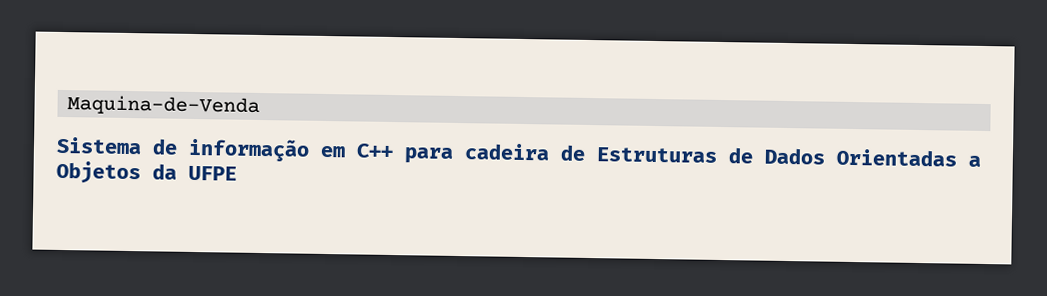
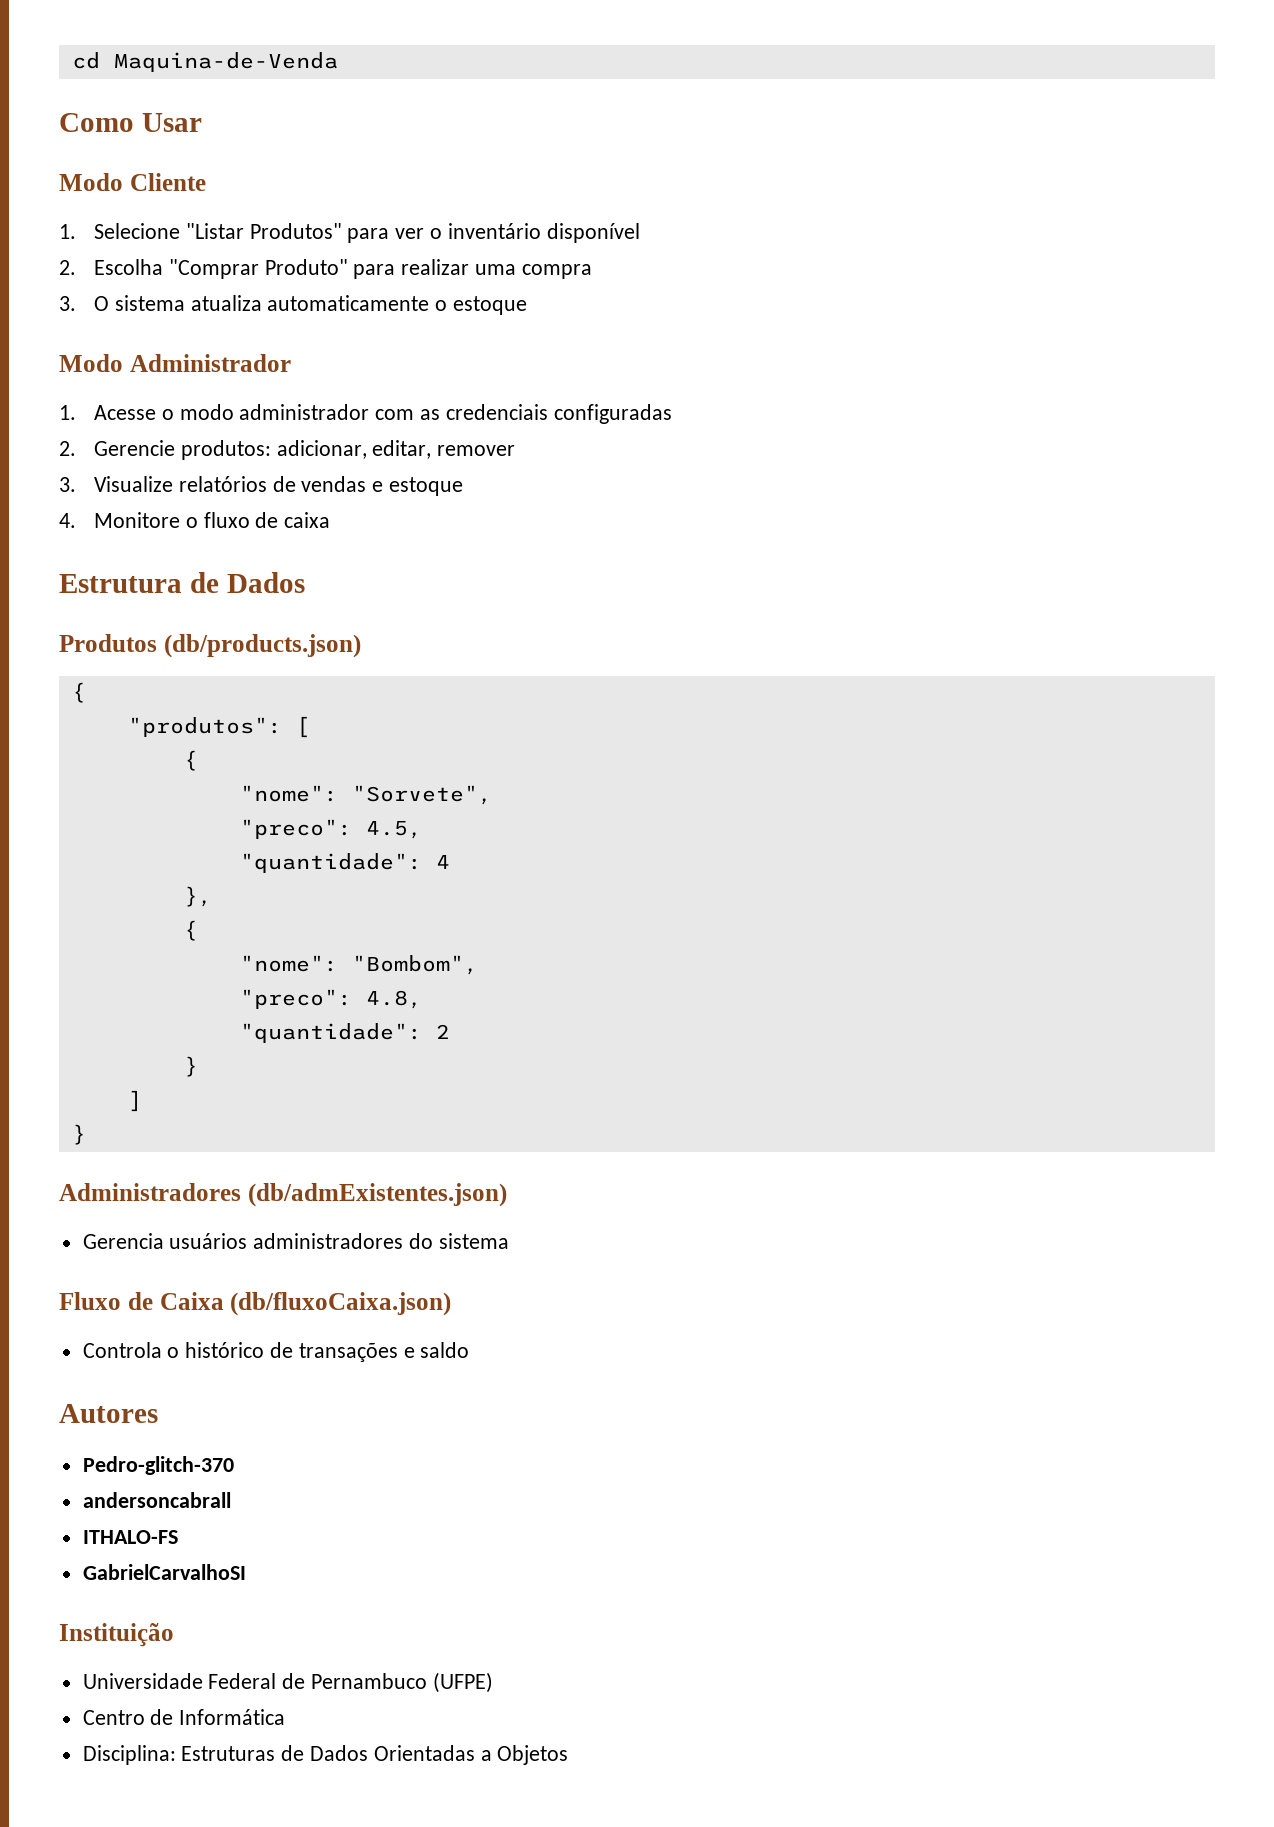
(67, 106) none -> [71,52,100,69] cd
[56,136,586,164] Sistema de informação em C++ para cadeira de -> [59,113,202,132] [59,173,206,191] [59,223,640,243] [59,259,592,279] [59,295,528,315] [59,354,291,372] [59,404,672,424] [59,440,516,460] [59,476,464,496] [59,512,331,528] [59,572,305,593] [59,634,361,658] [71,682,86,703] [127,716,310,738] [183,750,198,771] [239,785,492,805] [239,819,422,839] [239,853,450,873] [183,886,212,907] [183,920,198,941] [239,955,478,975] [239,989,422,1009] [239,1023,450,1043] [183,1056,198,1077] [127,1090,142,1112] [71,1124,86,1145] [59,1183,507,1207] [82,1233,509,1249] [59,1292,452,1316] [82,1342,470,1362] [59,1404,158,1423] [82,1456,234,1475] [82,1492,231,1508] [82,1530,178,1544] [82,1564,246,1580] [59,1623,174,1647] [82,1672,493,1693] [82,1709,286,1725] [82,1745,176,1765] Como Usar // Modo Cliente // 1. Selecione "Listar Produtos" para ver o inventário disponível // 2. Escolha "Comprar Produto" para realizar uma compra // 3. O sistema atualiza automaticamente o estoque // Modo Administrador // 1. Acesse o modo administrador com as credenciais configuradas // 2. Gerencie produtos: adicionar, editar, remover // 3. Visualize relatórios de vendas e estoque // 4. Monitore o fluxo de caixa // Estrutura de Dados // Produtos (db/products.json) // { // "produtos": [ // { // "nome": "Sorvete", // "preco": 4.5, // "quantidade": 4 // }, // { // "nome": "Bombom", // "preco": 4.8, // "quantidade": 2 // } // ] // } // Administradores (db/admExistentes.json) // Gerencia usuários administradores do sistema // Fluxo de Caixa (db/fluxoCaixa.json) // Controla o histórico de transações e saldo // Autores // Pedro-glitch-370 // andersoncabrall // ITHALO-FS // GabrielCarvalhoSI // Instituição // Universidade Federal de Pernambuco (UFPE) // Centro de Informática // Disciplina:
[152,163,237,181] da UFPE -> (569, 1755) none

